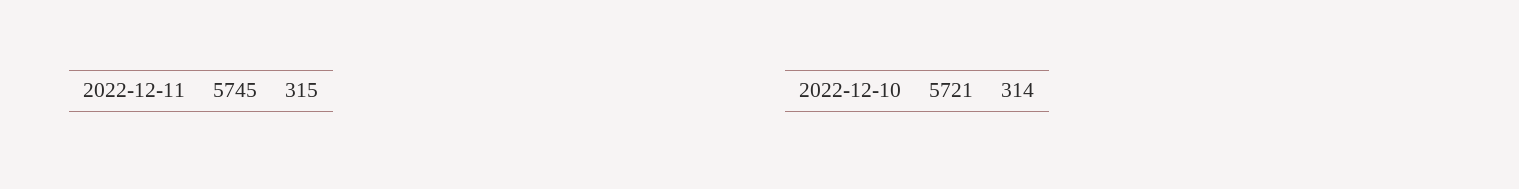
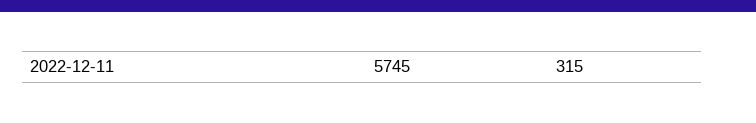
[798,83,901,97] [928,83,973,97] [1000,83,1034,97] // 2022-12-10 | 5721 | 314 -> (584, 66) none

